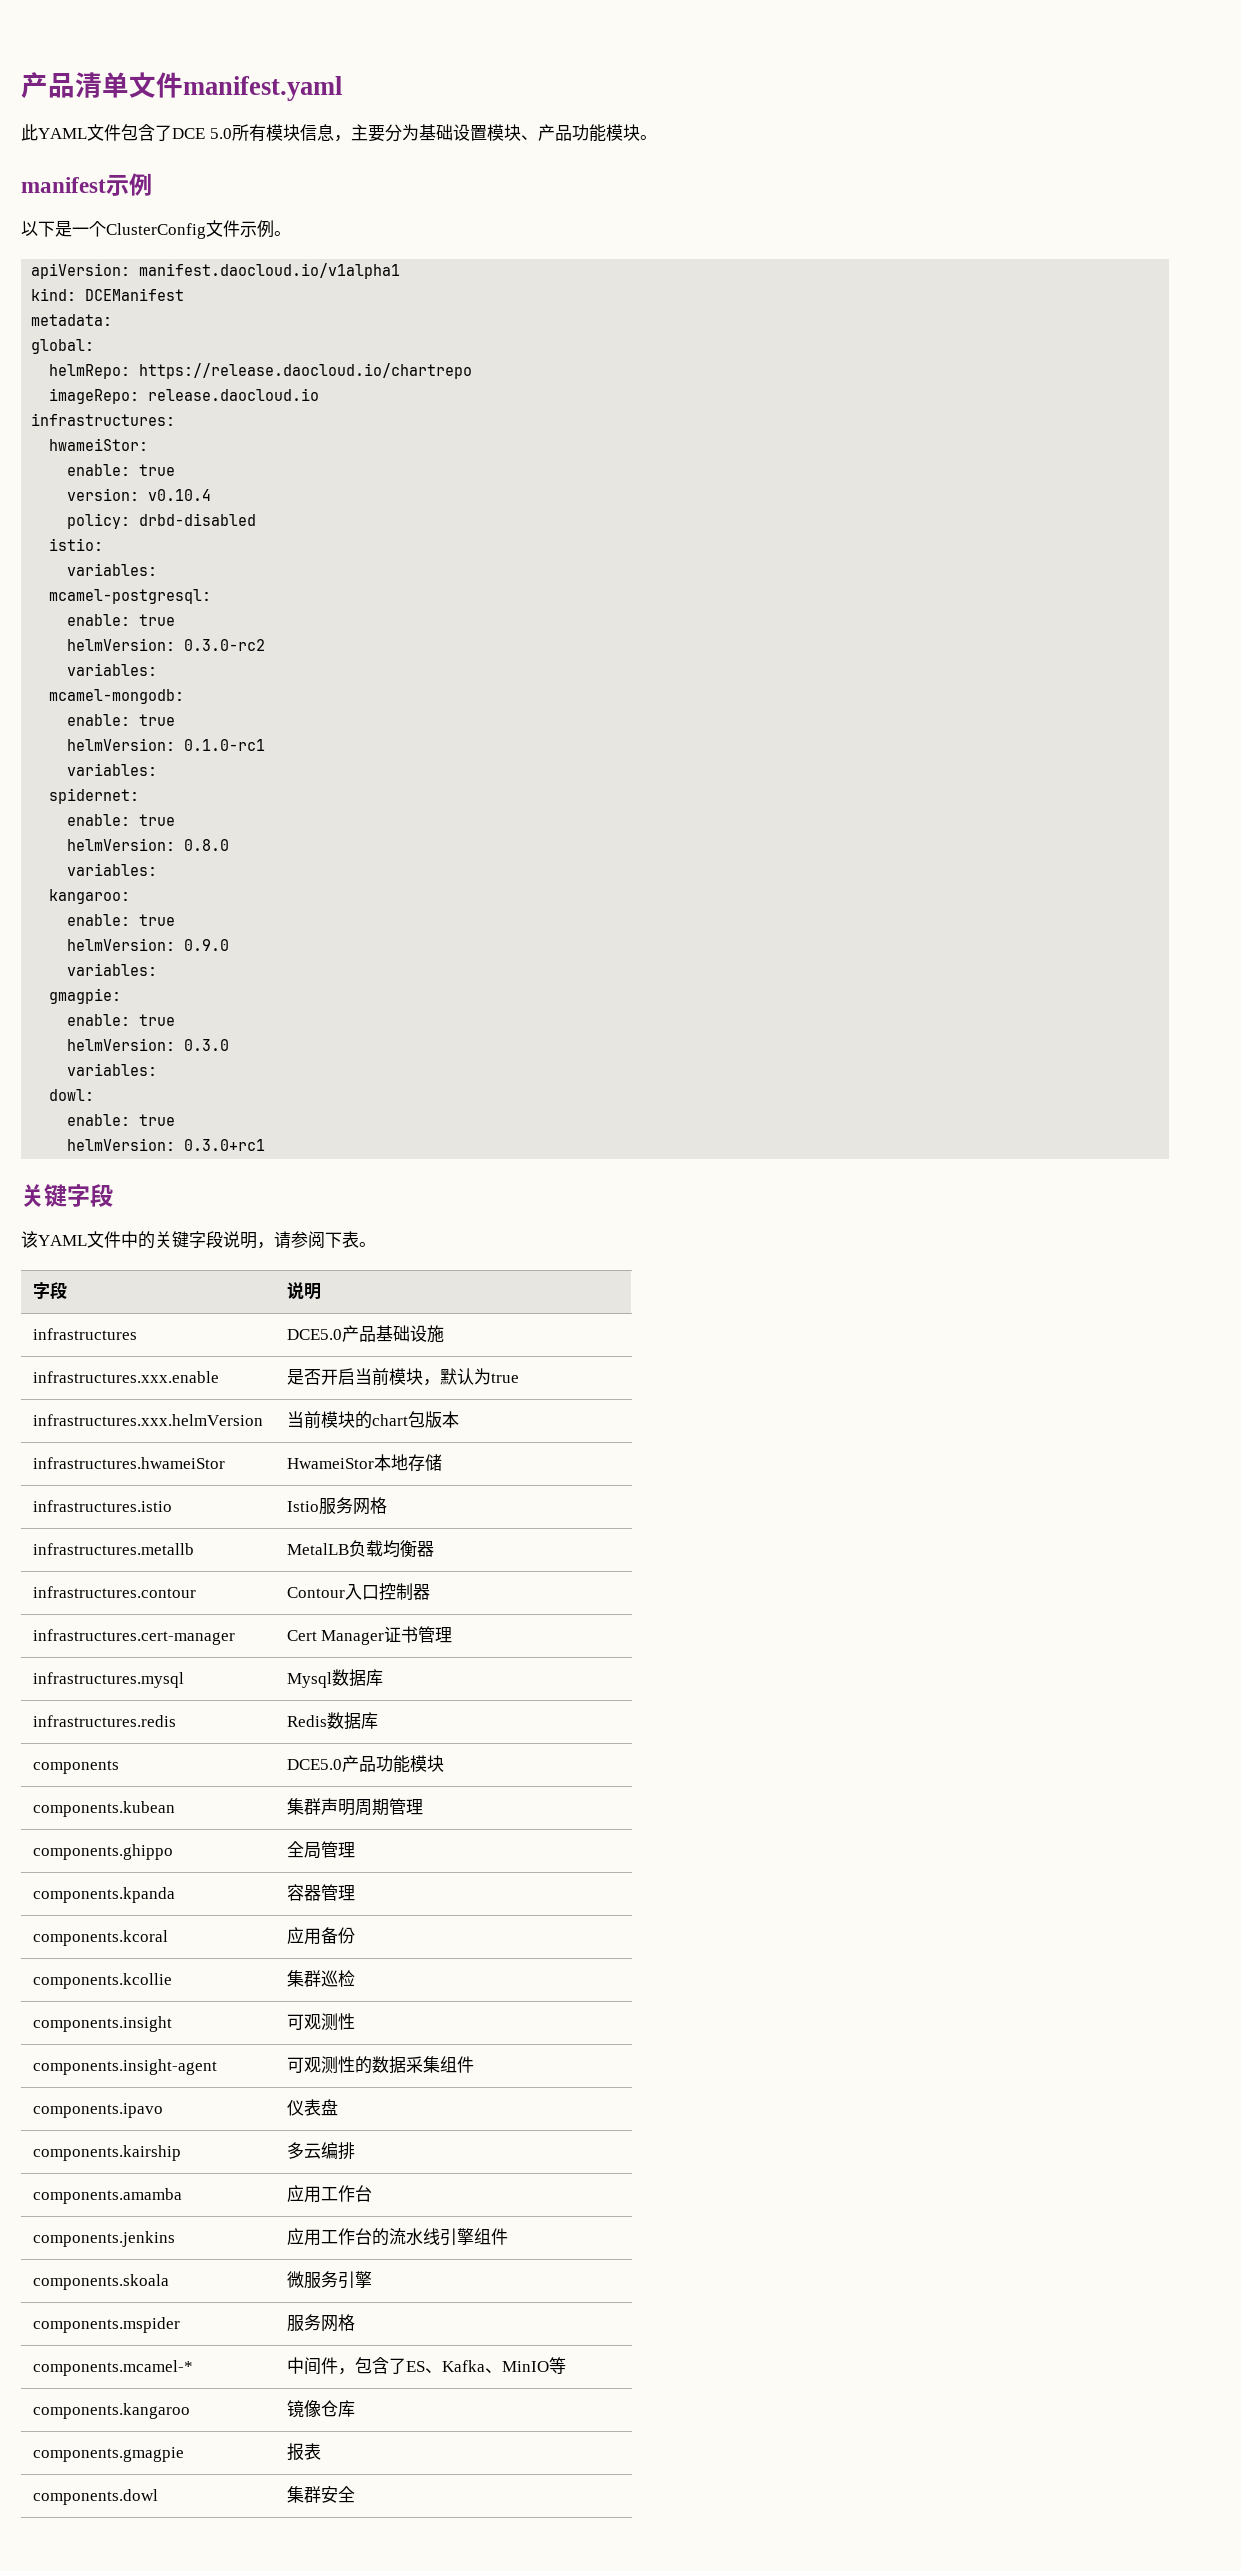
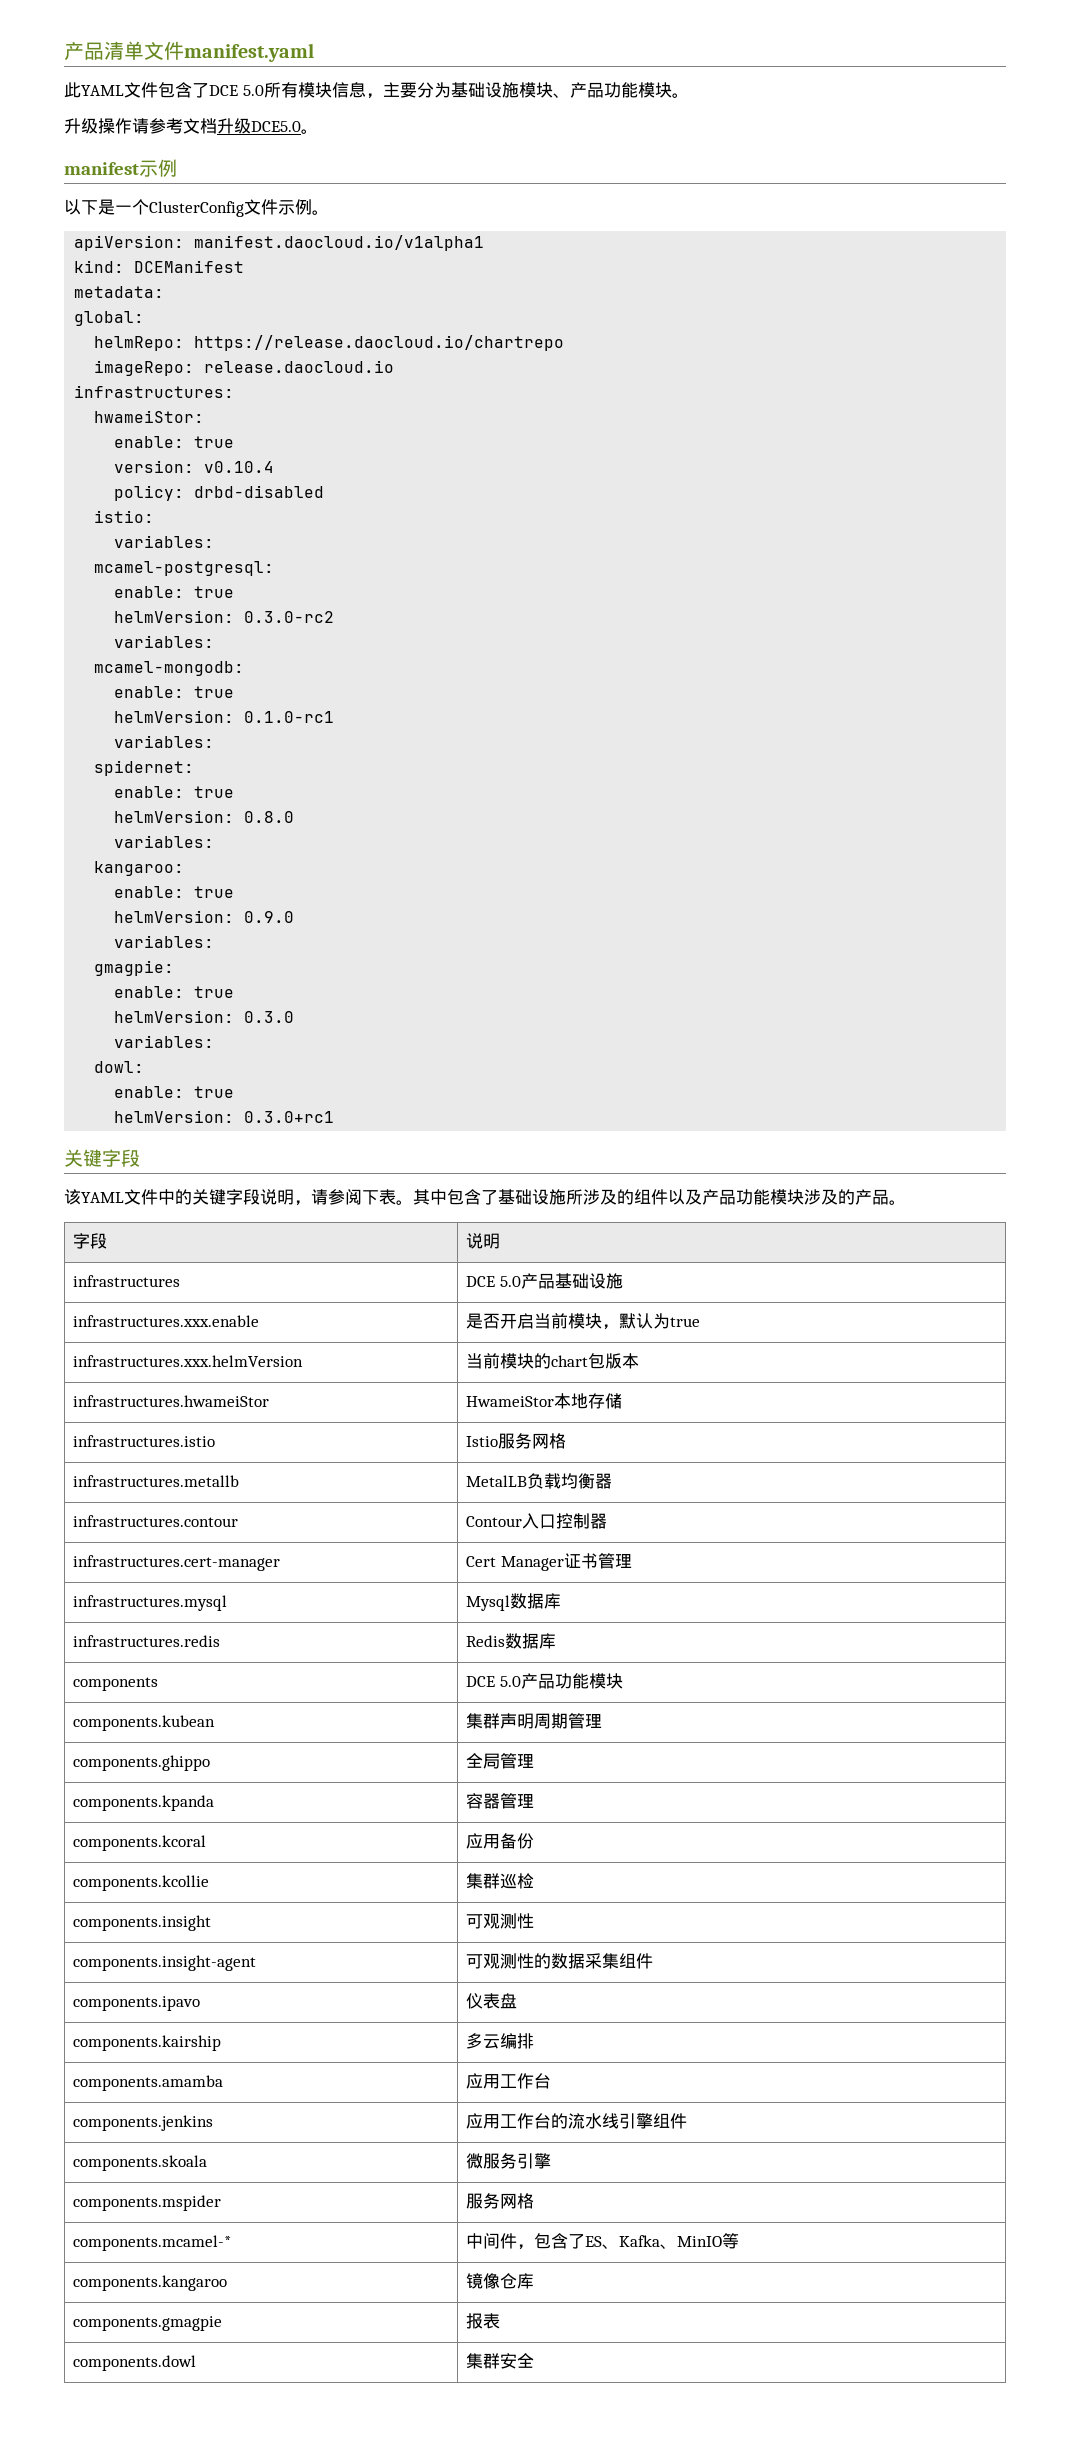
[469,125,487,141] 置 -> [501,82,519,98] 施
(657, 137) none -> [64,118,318,134] // 升级操作请参考文档升级DCE5.0。
(376, 1244) none -> [413,1189,906,1205] 其中包含了基础设施所涉及的组件以及产品功能模块涉及的产品。
[286,1329,342,1340] DCE5.0 -> [466,1276,521,1287] DCE 5.0
[286,1759,342,1770] DCE5.0 -> [466,1676,521,1687] DCE 5.0

